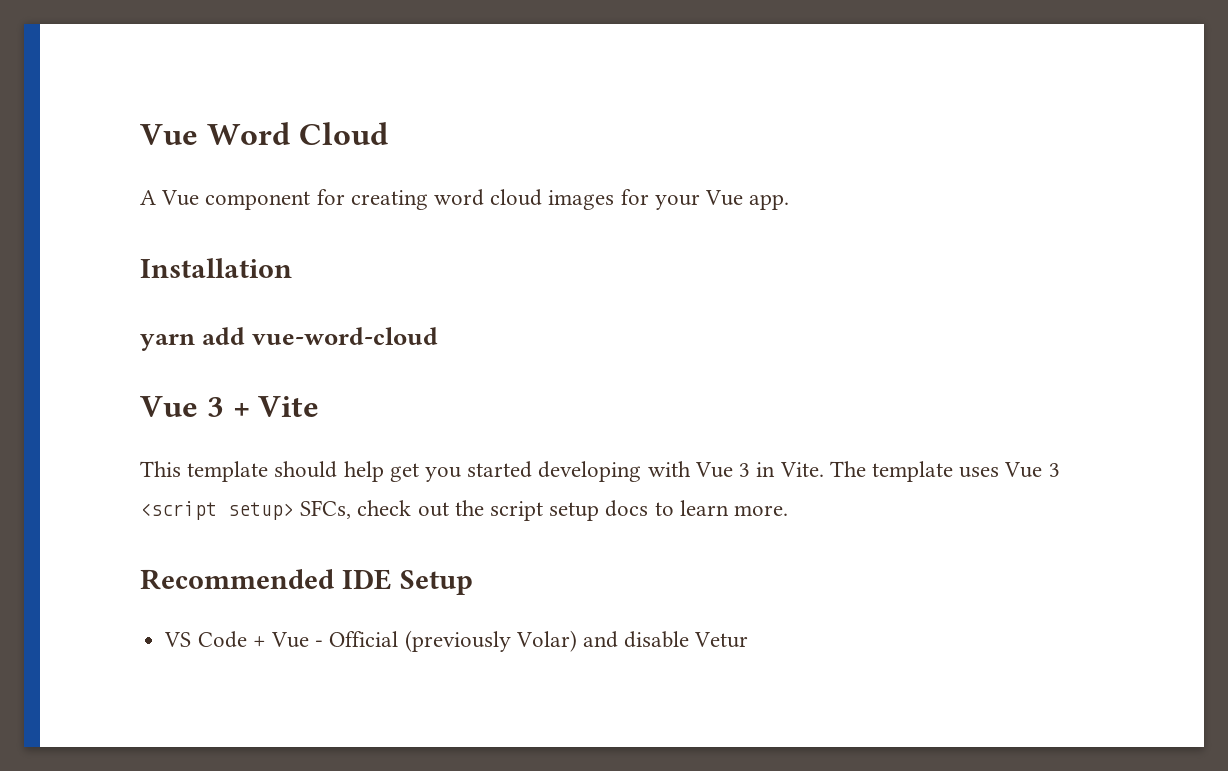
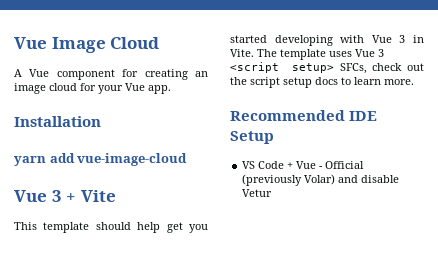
[140,122,290,145] Vue Word -> [14,37,106,53] Vue Image
[434,189,615,210] word cloud images -> [195,71,208,77] [14,83,77,94] an image cloud
[252,327,439,345] vue-word-cloud -> [77,153,188,166] vue-image-cloud

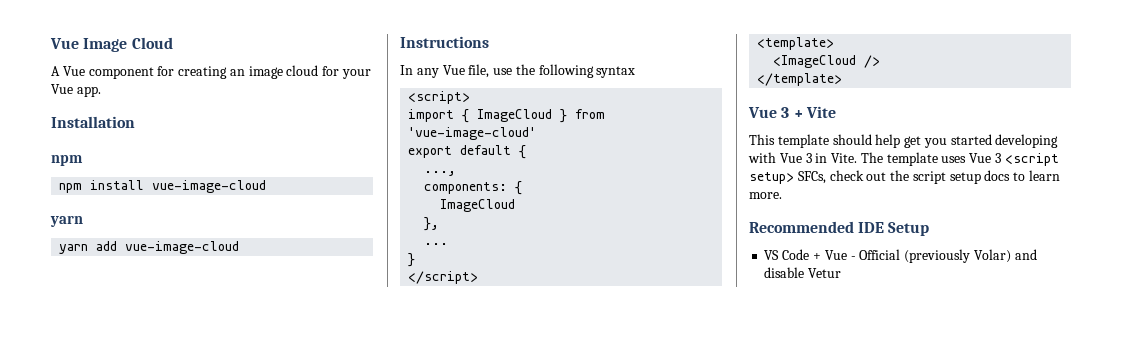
[14,153,188,166] yarn add vue-image-cloud -> [51,155,83,166] [59,180,267,193] [50,215,83,227] [59,241,240,254] [400,36,489,48] [400,64,636,78] [408,91,471,104] [408,109,606,123] [408,127,537,140] [408,145,527,159] [424,171,457,176] [424,181,523,195] [440,199,516,212] [424,217,440,231] [424,243,449,245] [408,253,416,267] [408,271,479,284] [757,37,835,50] [773,55,881,68] [757,73,843,86] npm // npm install vue-image-cloud // yarn // yarn add vue-image-cloud // Instructions // In any Vue file, use the following syntax // <script> // import { ImageCloud } from 'vue-image-cloud' // export default { // ..., // components: { // ImageCloud // }, // ... // } // </script> // <template> // <ImageCloud /> // </template>

